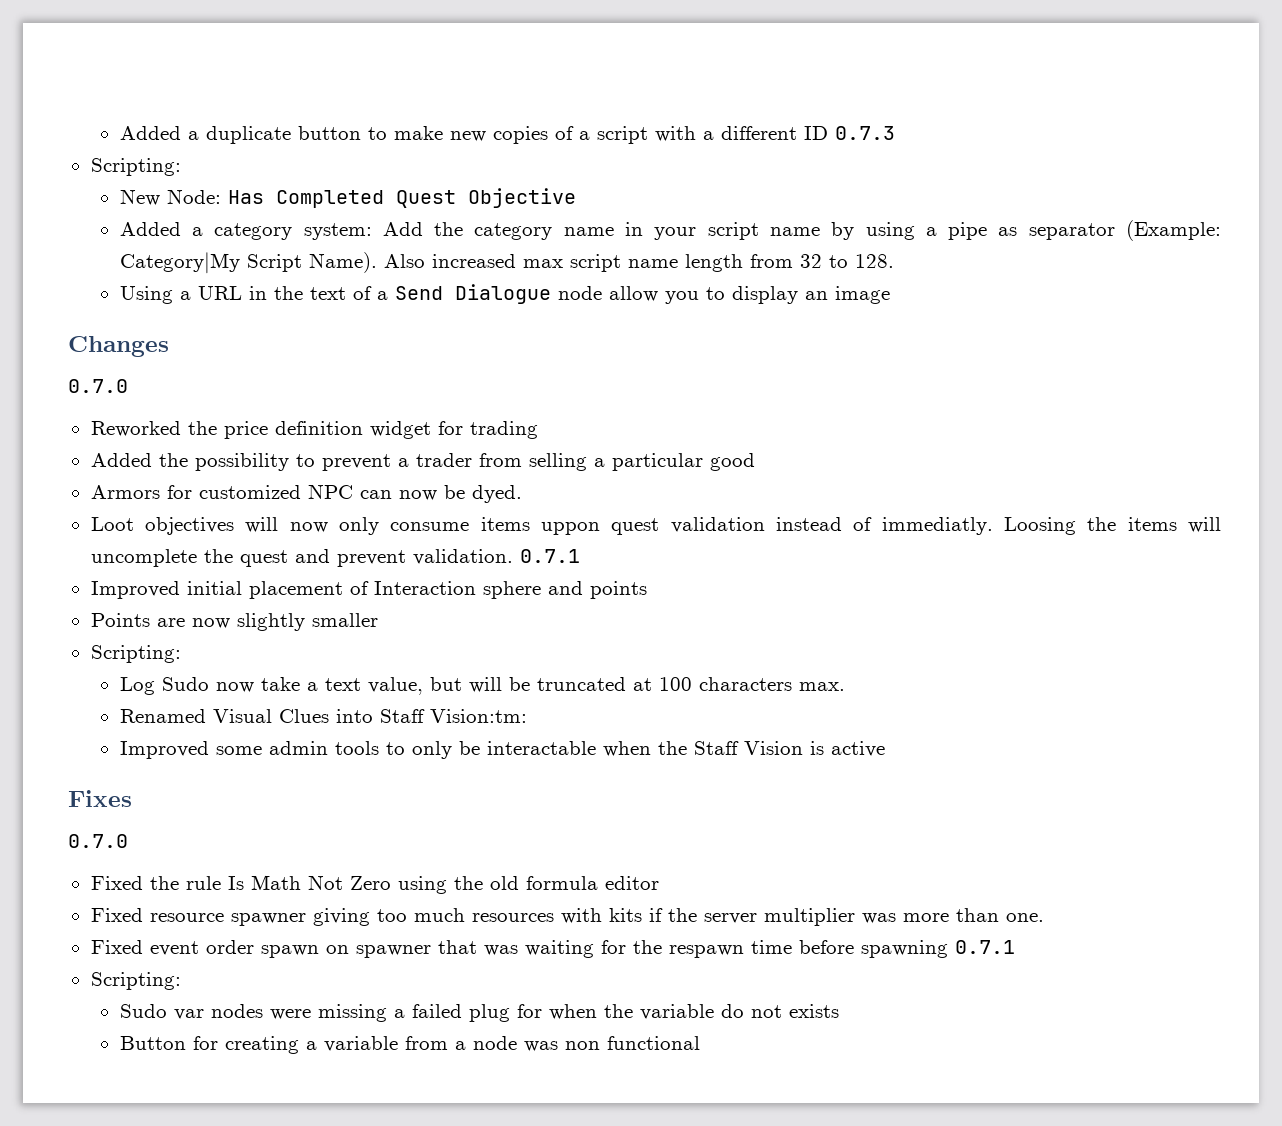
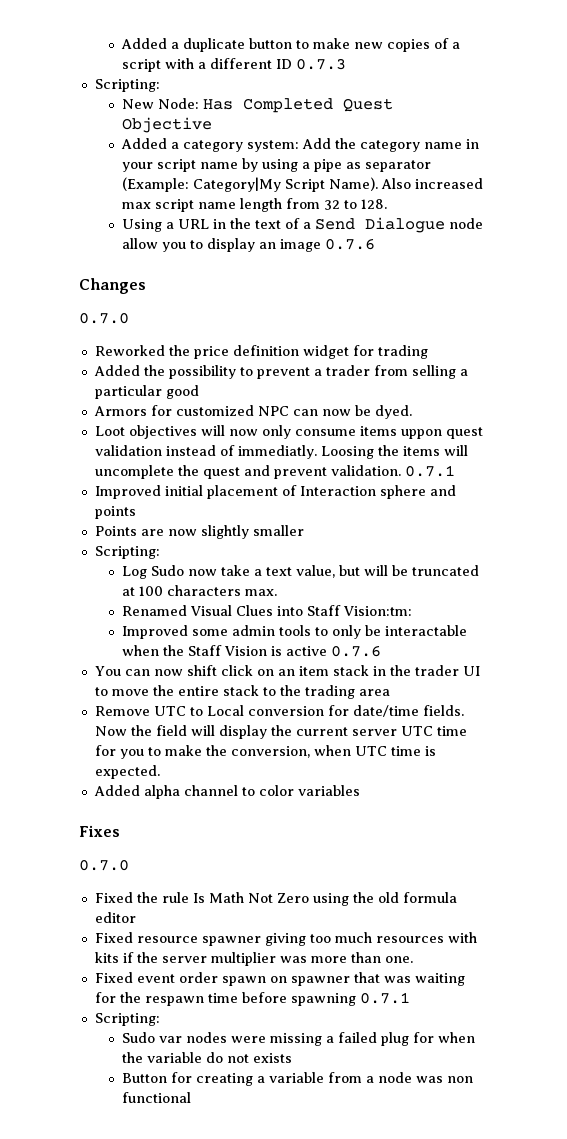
(890, 295) none -> [324,238,375,250] 0.7.6
(885, 749) none -> [330,645,381,657] [94,665,480,676] [94,685,390,699] [94,705,464,717] [94,725,467,739] [94,745,436,759] [94,765,160,779] [93,785,360,799] 0.7.6 // You can now shift click on an item stack in the trader UI to move the entire stack to the trading area // Remove UTC to Local conversion for date/time fields. Now the field will display the current server UTC time for you to make the conversion, when UTC time is expected. // Added alpha channel to color variables

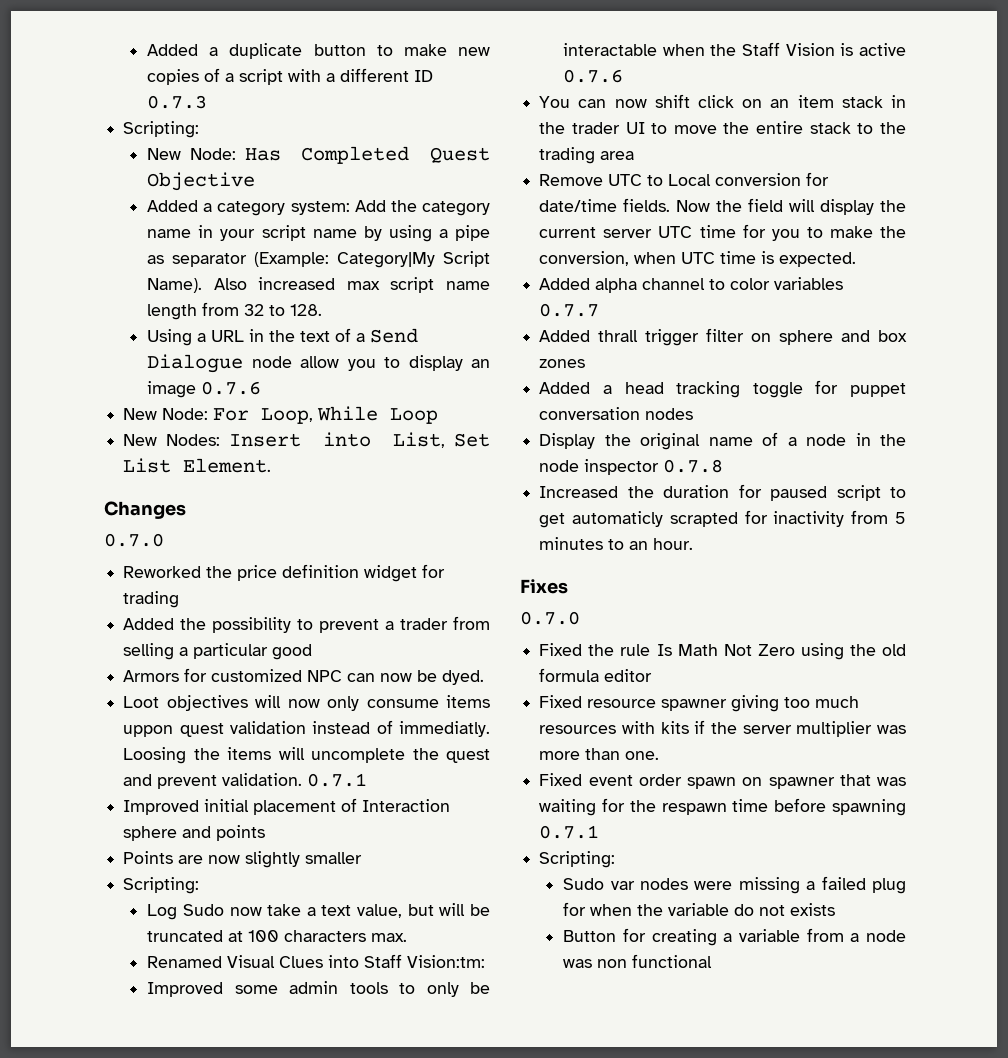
(375, 244) none -> [123,406,439,424] [123,432,490,448] [123,458,272,473] // New Node: For Loop, While Loop // New Nodes: Insert into List, Set List Element.
(360, 790) none -> [539,303,600,317] [539,328,907,346] [539,359,586,368] [539,380,906,398] [539,407,694,420] [539,432,906,450] [539,459,724,475] [539,484,906,501] [539,510,906,528] [539,537,694,550] 0.7.7 // Added thrall trigger filter on sphere and box zones // Added a head tracking toggle for puppet conversation nodes // Display the original name of a node in the node inspector 0.7.8 // Increased the duration for paused script to get automaticly scrapted for inactivity from 5 minutes to an hour.

